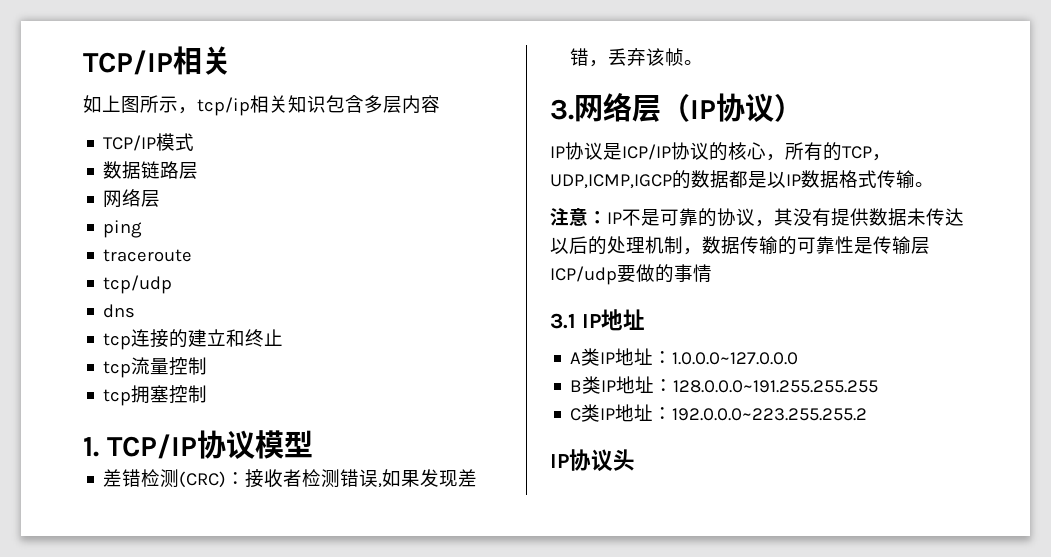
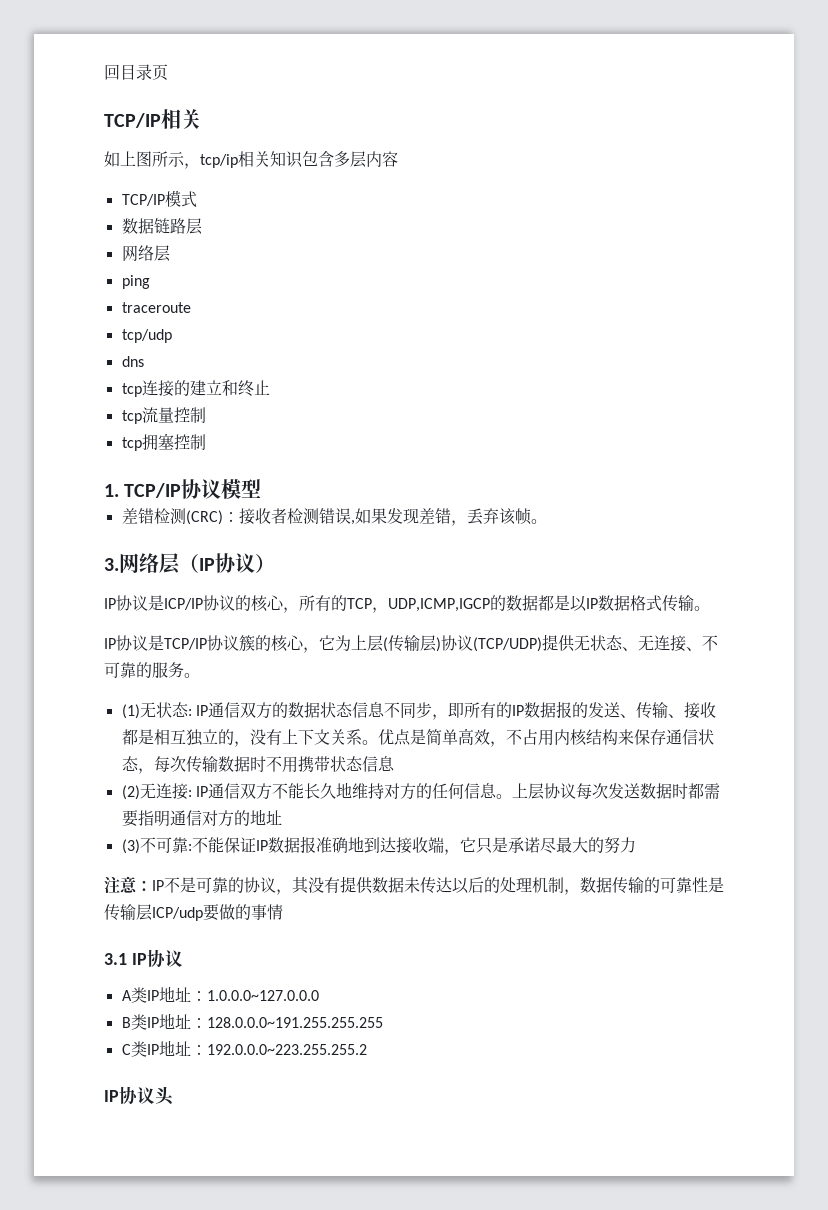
(83, 62) none -> [104,64,168,81] 回目录页 //
(934, 184) none -> [104,634,718,653] [104,662,200,678] [121,701,716,720] [121,728,714,747] [121,756,395,774] [121,782,720,800] [121,809,282,827] [121,836,636,855] // IP协议是TCP/IP协议簇的核心，它为上层(传输层)协议(TCP/UDP)提供无状态、无连接、不可靠的服务。 // (1)无状态: IP通信双方的数据状态信息不同步，即所有的IP数据报的发送、传输、接收都是相互独立的，没有上下文关系。优点是简单高效，不占用内核结构来保存通信状态，每次传输数据时不用携带状态信息 // (2)无连接: IP通信双方不能长久地维持对方的任何信息。上层协议每次发送数据时都需要指明通信对方的地址 // (3)不可靠:不能保证IP数据报准确地到达接收端，它只是承诺尽最大的努力
[600,309,645,331] 地址 -> [146,949,183,967] 协议

